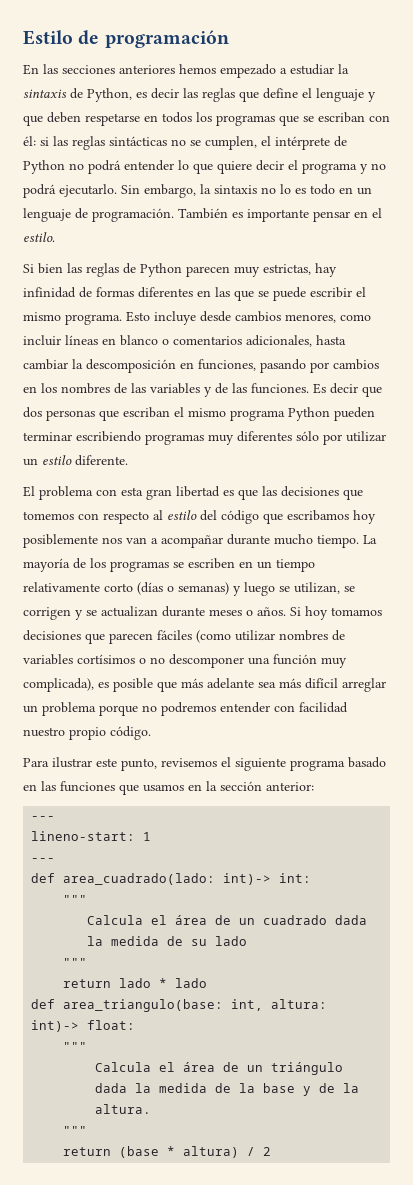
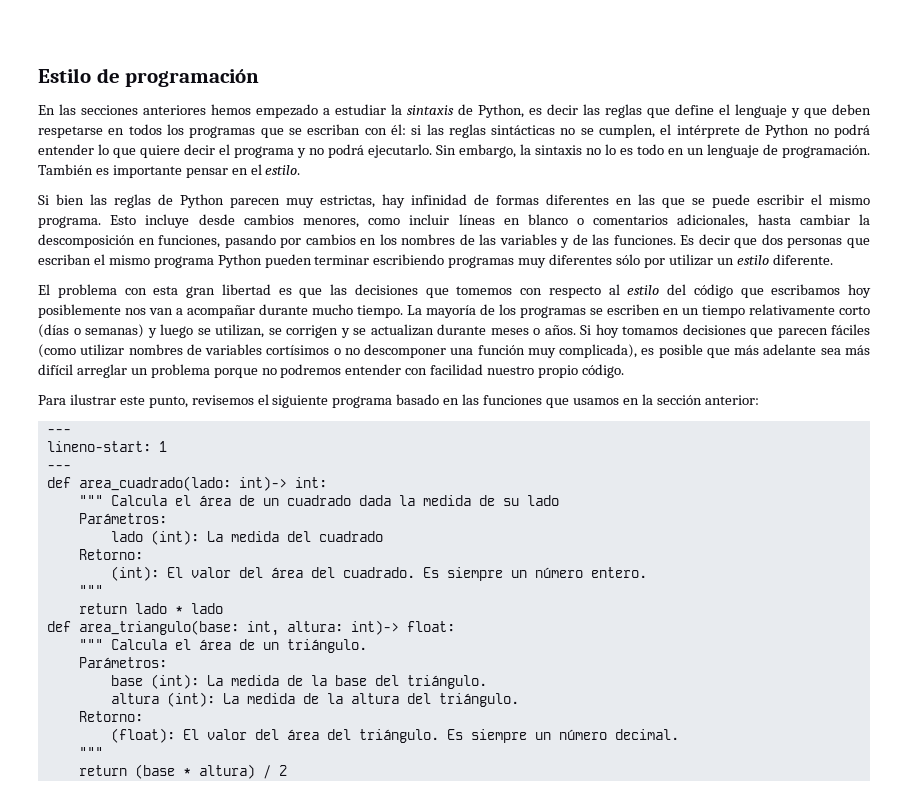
(88, 899) // -> (103, 500) none
(248, 941) none -> [78,513,167,524] [110,530,383,545] [78,549,143,560] [110,566,647,581] // Parámetros: // lado (int): La medida del cuadrado // Retorno: // (int): El valor del área del cuadrado. Es siempre un número entero.
[95,1062,344,1075] [95,1083,360,1096] [95,1104,152,1114] // Calcula el área de un triángulo dada la medida de la base y de la altura. -> [110,639,367,653] [78,657,167,668] [110,674,487,689] [110,692,519,707] [78,711,143,722] [110,728,679,743] Calcula el área de un triángulo. // Parámetros: // base (int): La medida de la base del triángulo. // altura (int): La medida de la altura del triángulo. // Retorno: // (float): El valor del área del triángulo. Es siempre un número decimal.

